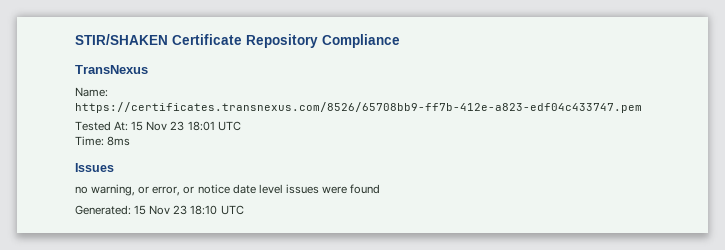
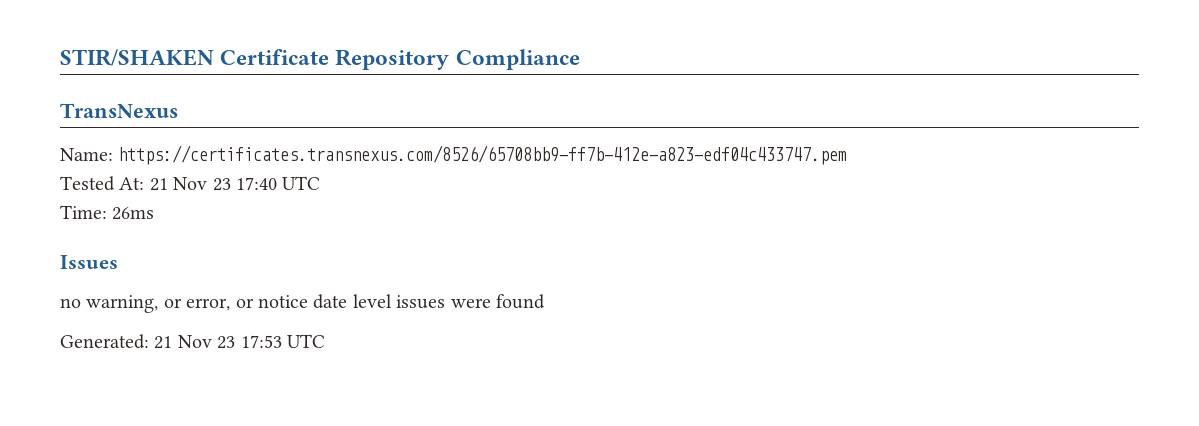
[131,121,215,131] 15 Nov 23 18:01 -> [149,177,277,191] 21 Nov 23 17:40
[107,136,131,146] 8ms -> [112,207,155,220] 26ms
[134,205,218,215] 15 Nov 23 18:10 -> [154,335,282,349] 21 Nov 23 17:53

